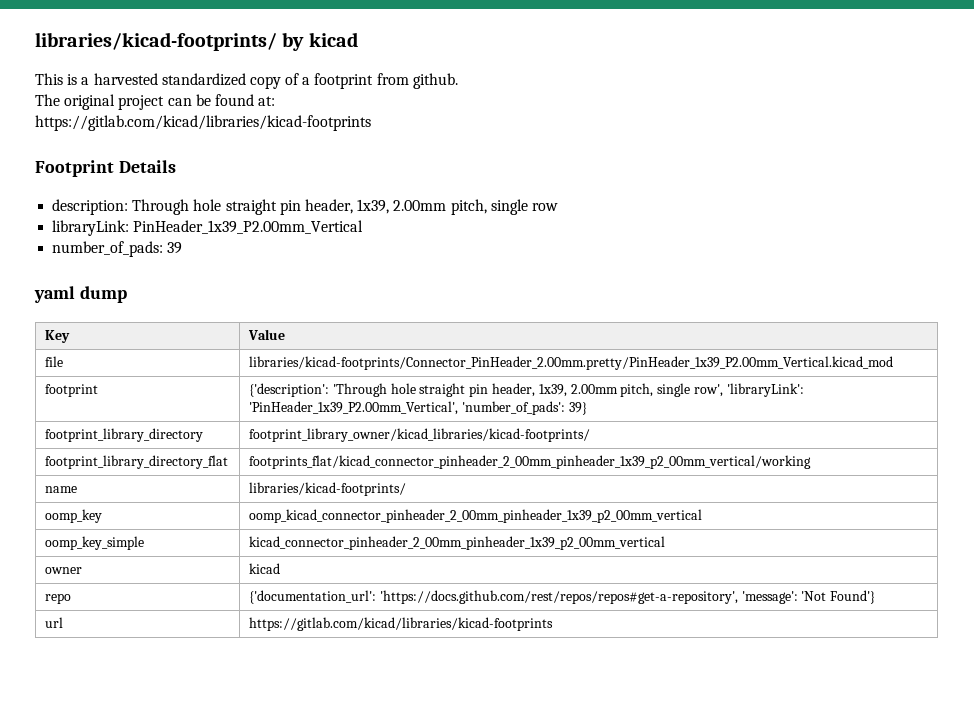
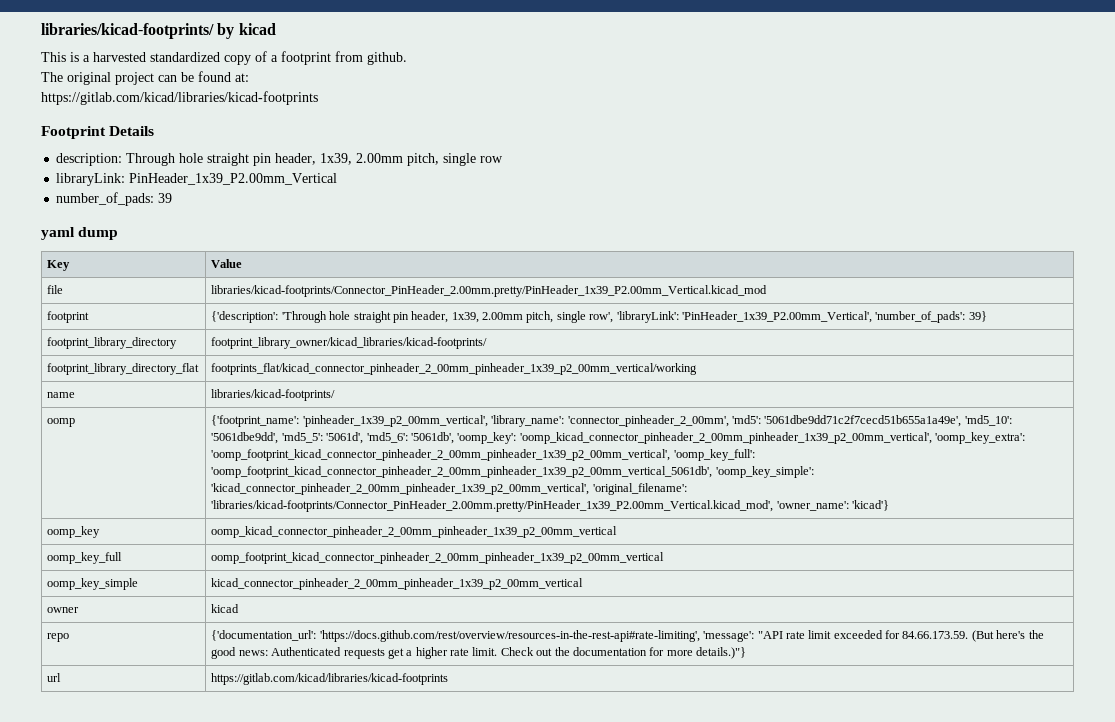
(407, 489) none -> [47,418,76,427] [211,415,1012,427] [211,432,1026,444] [211,449,755,461] [211,466,814,478] [211,483,687,495] [211,500,890,512] // oomp | {'footprint_name': 'pinheader_1x39_p2_00mm_vertical', 'library_name': 'connector_pinheader_2_00mm', 'md5': '5061dbe9dd71c2f7cecd51b655a1a49e', 'md5_10': '5061dbe9dd', 'md5_5': '5061d', 'md5_6': '5061db', 'oomp_key': 'oomp_kicad_connector_pinheader_2_00mm_pinheader_1x39_p2_00mm_vertical', 'oomp_key_extra': 'oomp_footprint_kicad_connector_pinheader_2_00mm_pinheader_1x39_p2_00mm_vertical', 'oomp_key_full': 'oomp_footprint_kicad_connector_pinheader_2_00mm_pinheader_1x39_p2_00mm_vertical_5061db', 'oomp_key_simple': 'kicad_connector_pinheader_2_00mm_pinheader_1x39_p2_00mm_vertical', 'original_filename': 'libraries/kicad-footprints/Connector_PinHeader_2.00mm.pretty/PinHeader_1x39_P2.00mm_Vertical.kicad_mod', 'owner_name': 'kicad'}
(703, 516) none -> [47,552,123,564] [211,552,665,564] // oomp_key_full | oomp_footprint_kicad_connector_pinheader_2_00mm_pinheader_1x39_p2_00mm_vertical
[379,590,876,604] 'https://docs.github.com/rest/repos/repos#get-a-repository', 'message': 'Not Found'} -> [319,630,1044,642] [211,647,747,659] 'https://docs.github.com/rest/overview/resources-in-the-rest-api#rate-limiting', 'message': "API rate limit exceeded for 84.66.173.59. (But here's the good news: Authenticated requests get a higher rate limit. Check out the documentation for more details.)"}

